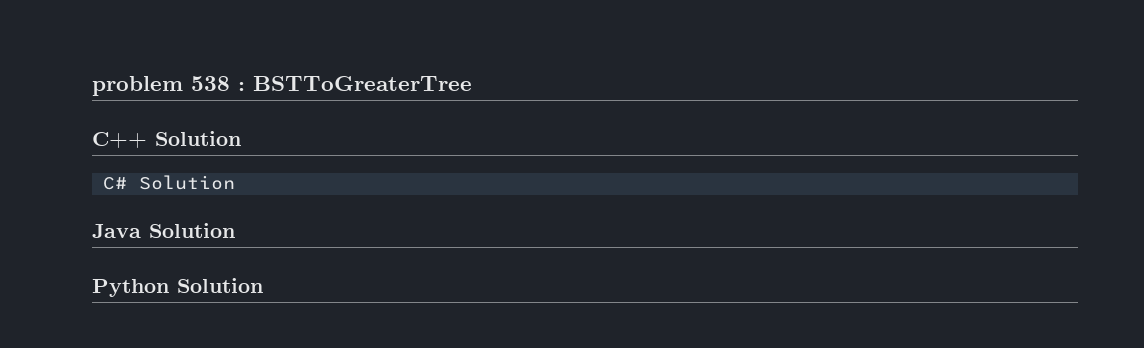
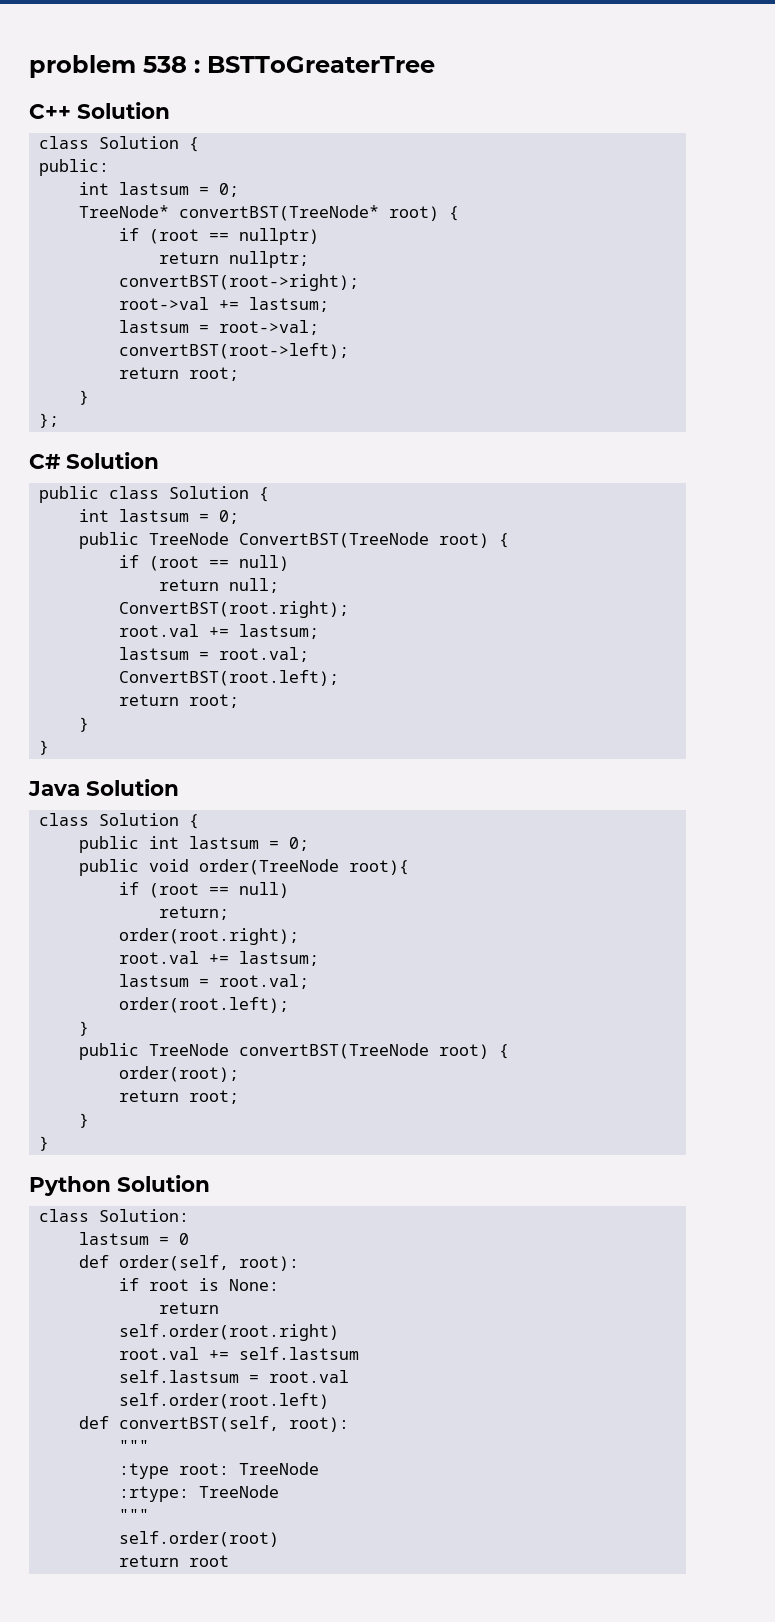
[102,175,235,190] [92,223,235,238] [92,278,263,297] C# Solution // Java Solution // Python Solution -> [39,136,200,152] [39,159,110,176] [79,182,240,197] [79,205,460,221] [119,228,320,245] [159,251,310,268] [119,274,360,291] [119,297,330,312] [119,320,320,335] [119,343,350,359] [119,367,240,381] [79,390,90,405] [39,413,60,428] [29,452,159,469] [39,486,270,503] [79,509,240,524] [79,532,510,549] [119,555,290,571] [159,578,280,593] [119,601,350,618] [119,624,320,639] [119,647,310,662] [119,670,340,686] [119,694,240,708] [79,717,90,732] [39,740,50,755] [28,779,179,796] [39,813,200,829] [79,836,310,853] [79,859,410,876] [119,882,290,898] [159,906,230,920] [119,928,300,945] [119,951,320,966] [119,974,310,989] [119,997,290,1013] [79,1021,90,1036] [79,1043,510,1060] [119,1066,240,1082] [119,1090,240,1104] [79,1113,90,1128] [39,1136,50,1151] [29,1175,210,1196] [39,1209,190,1222] [79,1232,190,1245] [79,1255,300,1271] [119,1278,280,1291] [159,1302,220,1314] [119,1324,340,1341] [119,1347,360,1360] [119,1370,350,1383] [119,1393,330,1409] [79,1416,350,1432] [119,1440,150,1452] [119,1462,320,1479] [119,1485,280,1502] [119,1509,150,1521] [119,1531,280,1547] [119,1555,230,1567] class Solution { // public: // int lastsum = 0; // TreeNode* convertBST(TreeNode* root) { // if (root == nullptr) // return nullptr; // convertBST(root->right); // root->val += lastsum; // lastsum = root->val; // convertBST(root->left); // return root; // } // }; // C# Solution // public class Solution { // int lastsum = 0; // public TreeNode ConvertBST(TreeNode root) { // if (root == null) // return null; // ConvertBST(root.right); // root.val += lastsum; // lastsum = root.val; // ConvertBST(root.left); // return root; // } // } // Java Solution // class Solution { // public int lastsum = 0; // public void order(TreeNode root){ // if (root == null) // return; // order(root.right); // root.val += lastsum; // lastsum = root.val; // order(root.left); // } // public TreeNode convertBST(TreeNode root) { // order(root); // return root; // } // } // Python Solution // class Solution: // lastsum = 0 // def order(self, root): // if root is None: // return // self.order(root.right) // root.val += self.lastsum // self.lastsum = root.val // self.order(root.left) // def convertBST(self, root): // """ // :type root: TreeNode // :rtype: TreeNode // """ // self.order(root) // return root

